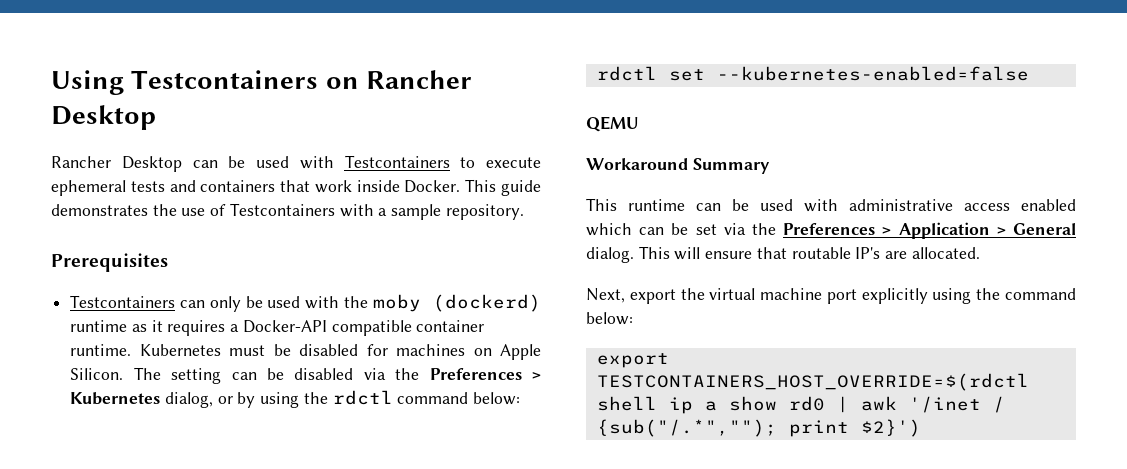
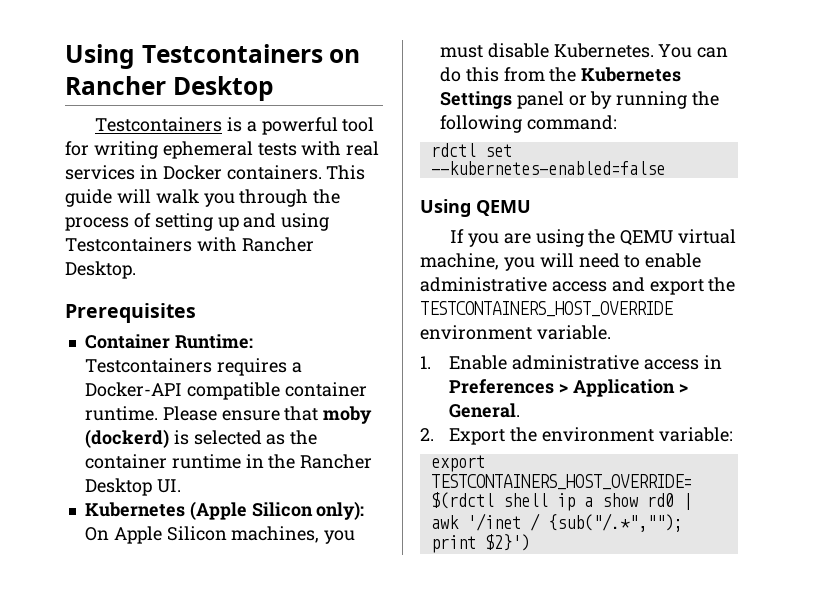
[51,155,541,172] [51,179,541,196] [51,203,524,220] [51,253,168,272] [70,294,541,312] [70,320,163,332] Rancher Desktop can be used with Testcontainers to execute ephemeral tests and containers that work inside Docker. This guide demonstrates the use of Testcontainers with a sample repository. // Prerequisites // Testcontainers can only be used with the moby (dockerd) runtime as it -> [94,117,375,135] [65,141,380,159] [65,165,366,180] [65,189,341,207] [65,213,330,231] [65,237,314,252] [65,261,136,279] [65,303,196,323] [84,334,253,349] [84,358,212,373] Testcontainers is a powerful tool for writing ephemeral tests with real services in Docker containers. This guide will walk you through the process of setting up and using Testcontainers with Rancher Desktop. // Prerequisites // Container Runtime: Testcontainers
[139,344,541,360] [70,367,541,384] [70,390,521,408] Kubernetes must be disabled for machines on Apple Silicon. The setting can be disabled via the Preferences > Kubernetes dialog, or by using the rdctl command below: -> [162,406,373,424] [84,429,318,448] [84,454,373,469] [84,478,181,496] [84,501,365,520] [84,526,356,544] [439,43,729,58] [439,67,682,82] [439,91,720,109] [439,115,617,133] Please ensure that moby (dockerd) is selected as the container runtime in the Rancher Desktop UI. // Kubernetes (Apple Silicon only): On Apple Silicon machines, you must disable Kubernetes. You can do this from the Kubernetes Settings panel or by running the following command:
(1029, 73) none -> [420,199,471,217] Using
[586,158,770,174] [586,198,1076,212] [586,222,1076,239] [586,246,980,263] [586,288,1076,304] [586,312,633,325] Workaround Summary // This runtime can be used with administrative access enabled which can be set via the Preferences > Application > General dialog. This will ensure that routable IP's are allocated. // Next, export the virtual machine port explicitly using the command below: -> [449,229,737,247] [420,253,702,271] [420,277,736,295] [420,301,673,317] [420,325,611,340] [420,355,722,370] [448,379,688,397] [448,403,520,418] [420,427,733,445] If you are using the QEMU virtual machine, you will need to enable administrative access and export the TESTCONTAINERS_HOST_OVERRIDE environment variable. // 1. Enable administrative access in Preferences > Application > General. // 2. Export the environment variable:

